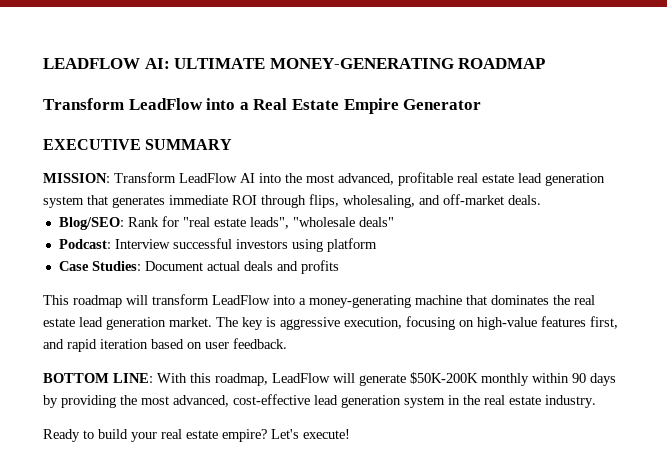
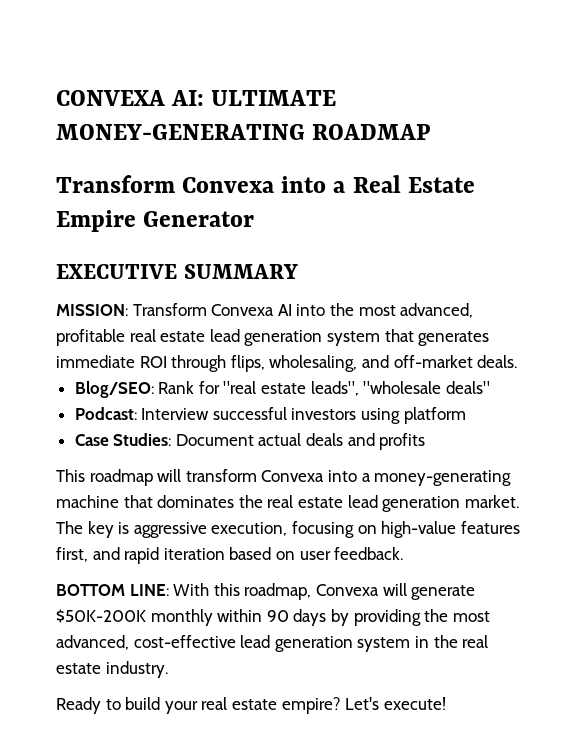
[43,58,140,69] LEADFLOW -> [56,90,165,106] CONVEXA
[128,98,203,110] LeadFlow -> [182,177,275,193] Convexa
[179,173,237,183] LeadFlow -> [211,304,275,316] Convexa
[212,295,270,305] LeadFlow -> [261,470,325,482] Convexa
[272,373,330,383] LeadFlow -> [315,584,379,596] Convexa

